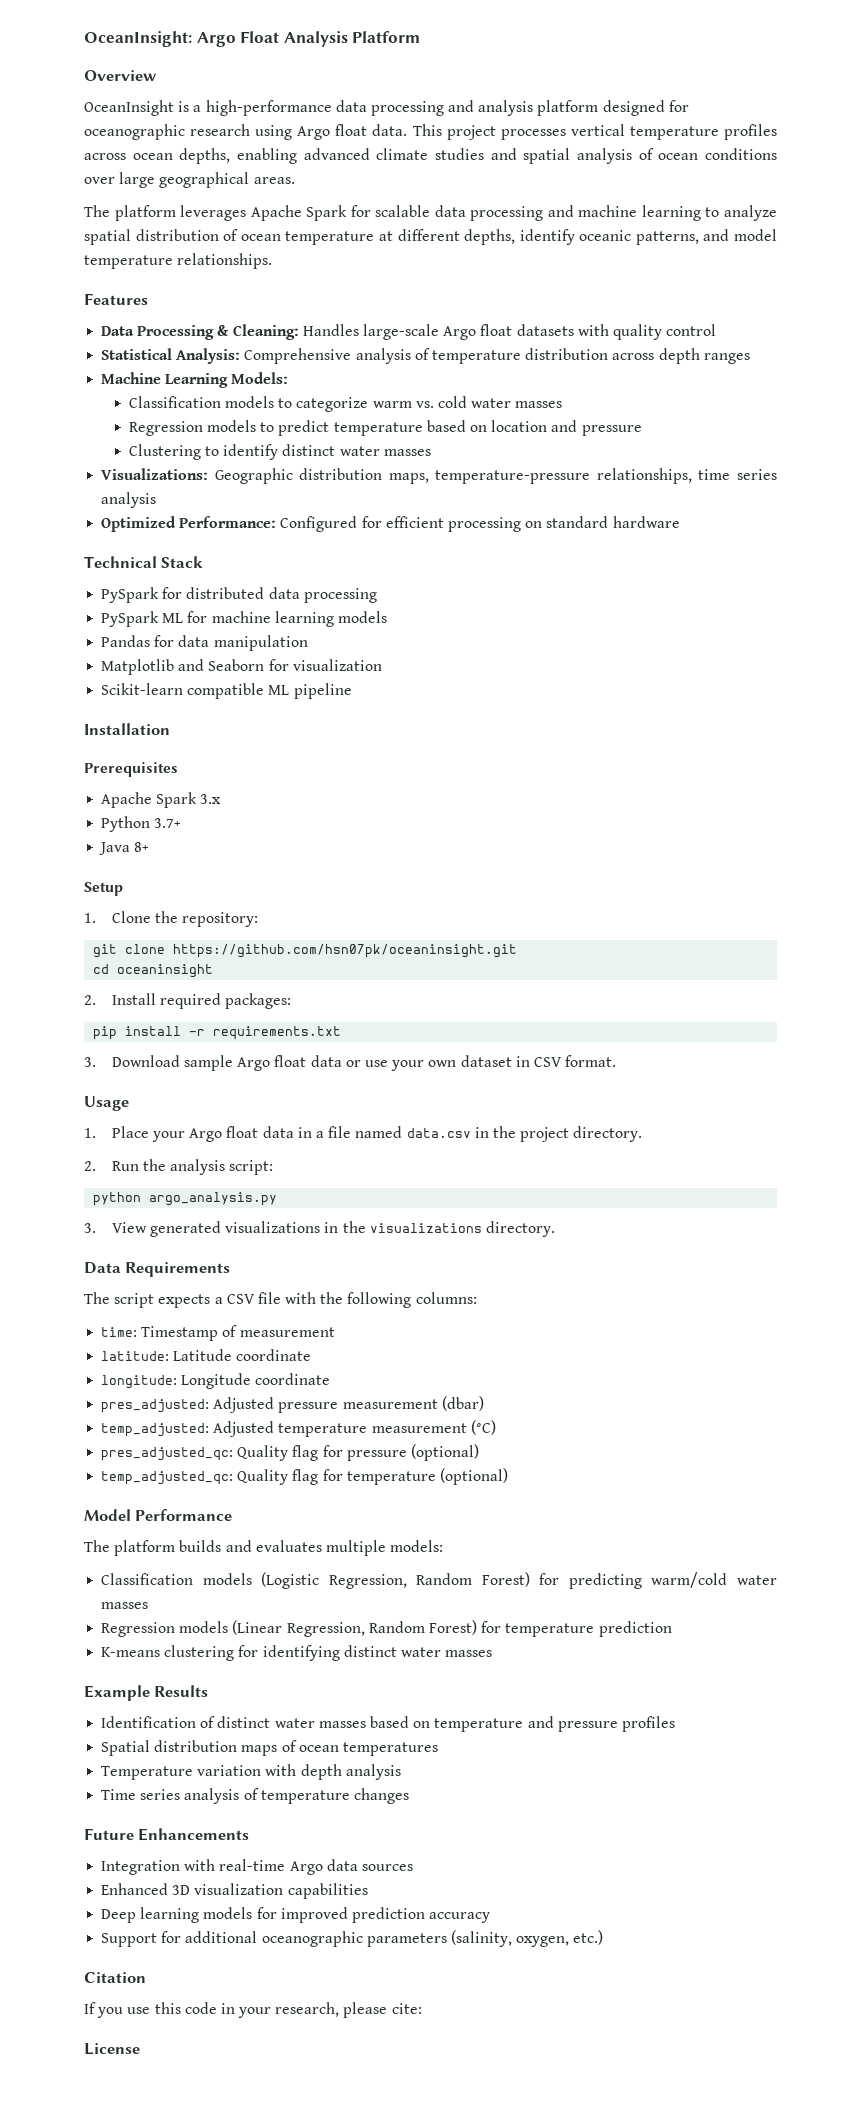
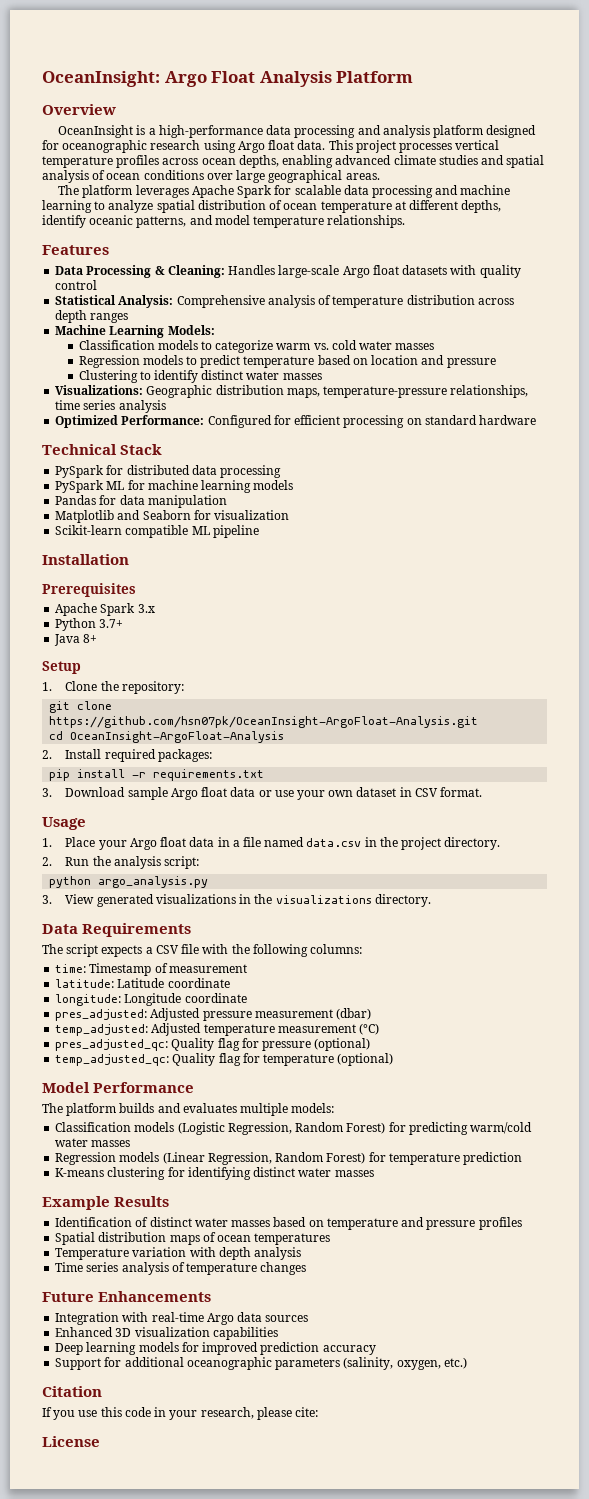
[173,944,518,958] https://github.com/hsn07pk/oceaninsight.git -> [49,716,479,728] https://github.com/hsn07pk/OceanInsight-ArgoFloat-Analysis.git
[117,964,214,978] oceaninsight -> [70,731,285,743] OceanInsight-ArgoFloat-Analysis

